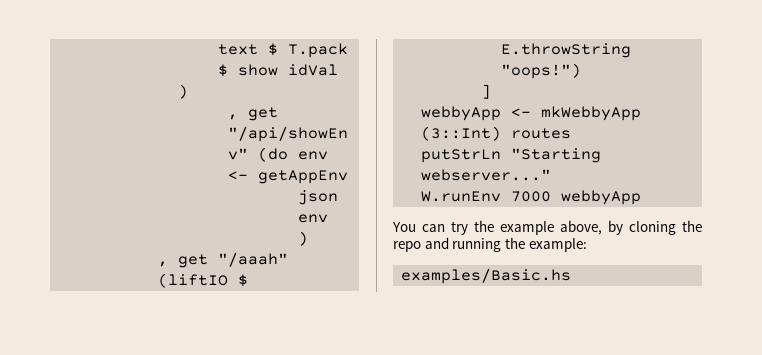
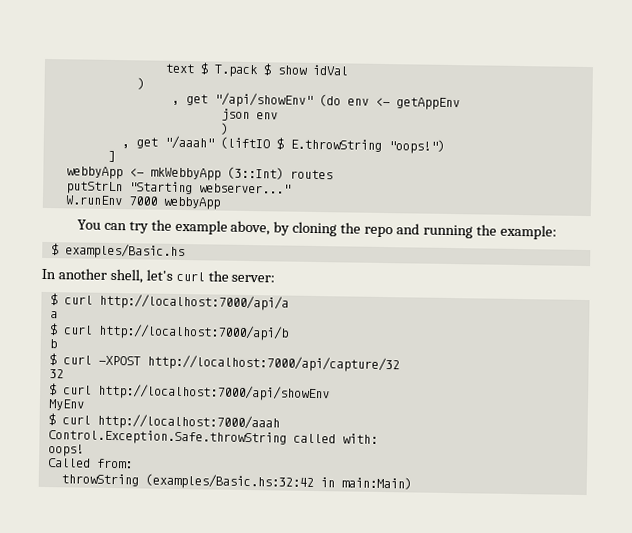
(587, 245) none -> [50,243,59,256] $
(572, 276) none -> [41,268,276,284] [49,293,289,311] [49,311,58,319] [48,323,289,341] [48,339,57,349] [48,353,400,373] [48,369,64,379] [48,383,330,402] [47,399,85,411] [47,413,280,431] [47,429,378,446] [47,444,84,457] [46,458,133,469] [60,473,412,490] // In another shell, let's curl the server: // $ curl http://localhost:7000/api/a // a // $ curl http://localhost:7000/api/b // b // $ curl -XPOST http://localhost:7000/api/capture/32 // 32 // $ curl http://localhost:7000/api/showEnv // MyEnv // $ curl http://localhost:7000/aaah // Control.Exception.Safe.throwString called with: // oops! // Called from: // throwString (examples/Basic.hs:32:42 in main:Main)

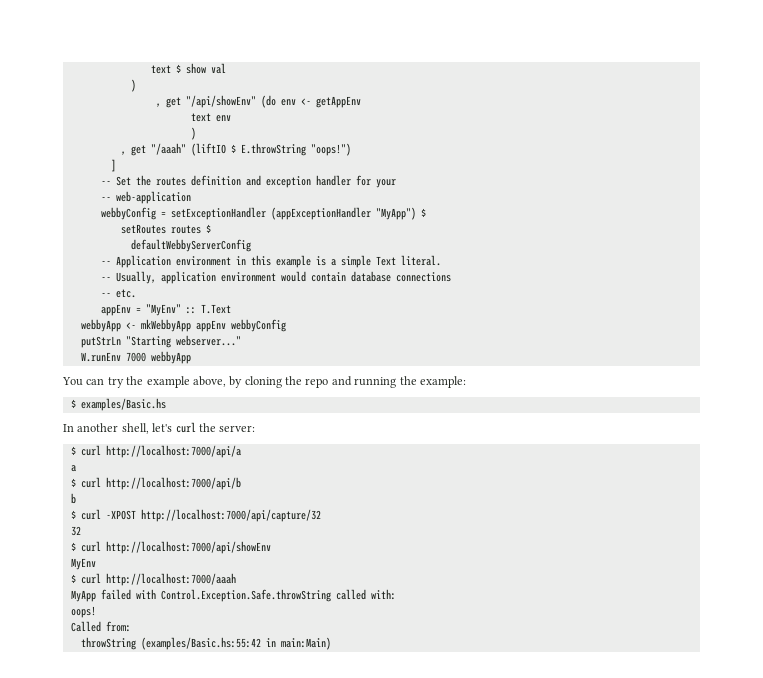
[213,63,348,78] T.pack $ show idVal -> [185,63,226,74] show val
[220,108,250,121] json -> [190,113,211,122] text
(116, 156) none -> [100,175,396,188] [100,191,191,204] [100,207,426,220] [120,224,211,234] [130,239,251,252] [100,255,441,268] [100,271,451,284] [100,289,136,298] [100,304,231,316] // -- Set the routes definition and exception handler for your // -- web-application // webbyConfig = setExceptionHandler (appExceptionHandler "MyApp") $ // setRoutes routes $ // defaultWebbyServerConfig // -- Application environment in this example is a simple Text literal. // -- Usually, application environment would contain database connections // -- etc. // appEnv = "MyEnv" :: T.Text
[226,166,333,180] (3::Int) routes -> [195,319,286,332] appEnv webbyConfig
(280, 422) none -> [70,589,156,602] MyApp failed with
[144,473,314,490] (examples/Basic.hs:32:42 -> [140,637,261,650] (examples/Basic.hs:55:42

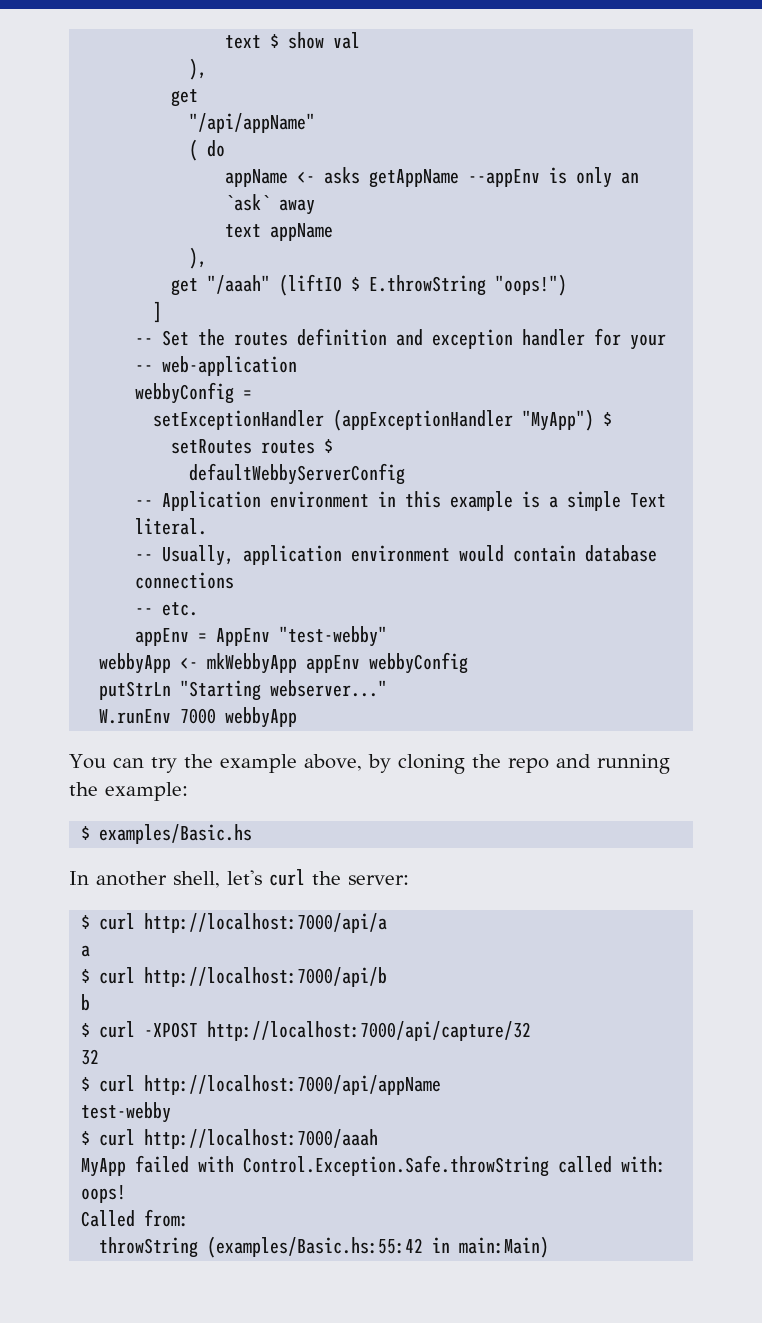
[130,79,136,92] [155,95,361,108] [190,113,231,122] [190,127,196,140] [120,151,126,155] ) // , get "/api/showEnv" (do env <- getAppEnv // text env // ) // , -> [189,58,208,80] [171,89,199,107] [189,113,316,133] [189,139,226,161] [225,167,640,188] [225,194,316,215] [225,223,334,241] [189,247,208,269] ), // get // "/api/appName" // ( do // appName <- asks getAppName --appEnv is only an `ask` away // text appName // ), //
(166, 214) none -> (253, 394) //
[145,304,231,316] "MyEnv" :: T.Text -> [216,626,388,647] AppEnv "test-webby"
[105,541,271,554] [70,558,96,570] http://localhost:7000/api/showEnv // MyEnv -> [144,1075,442,1095] [81,1102,172,1123] http://localhost:7000/api/appName // test-webby

